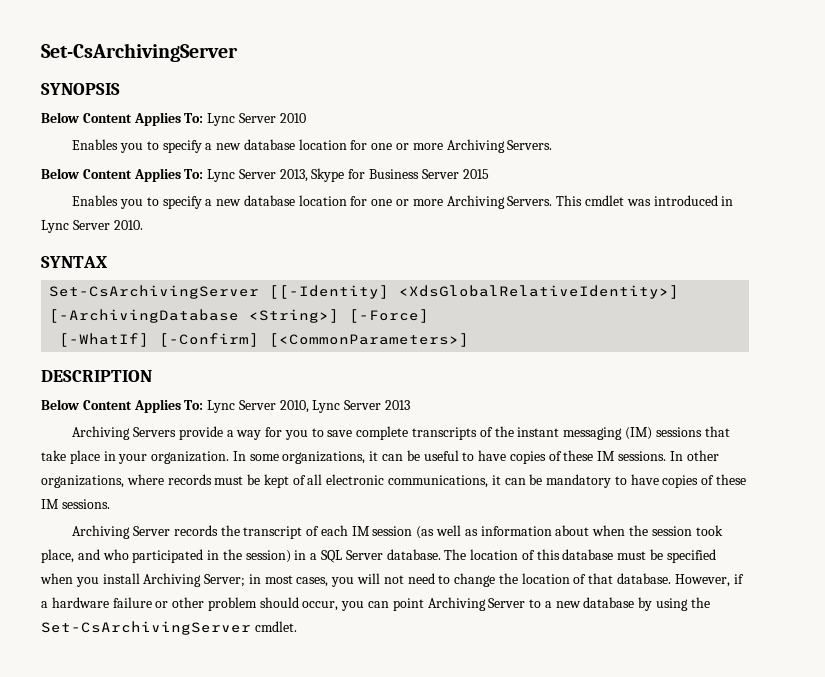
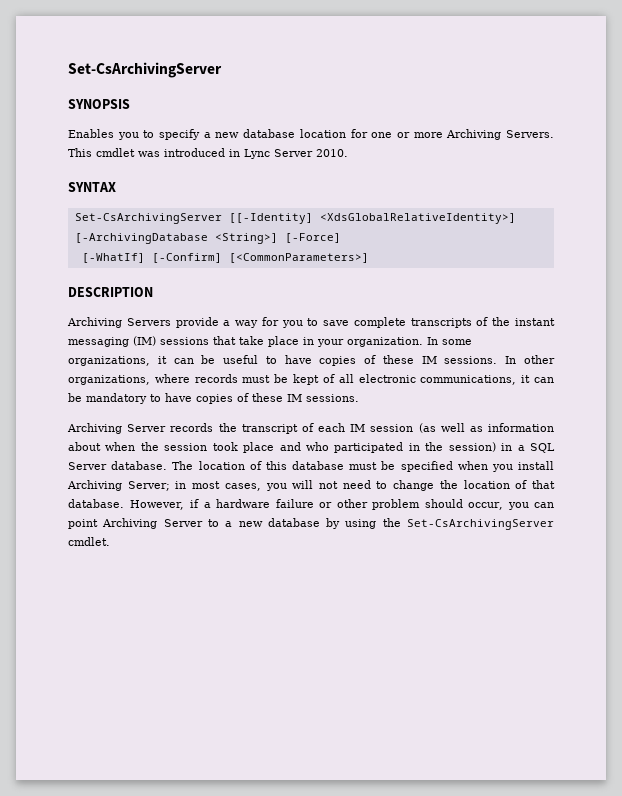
[41,112,306,126] [72,139,553,153] [41,168,489,182] // Below Content Applies To: Lync Server 2010 // Enables you to specify a new database location for one or more Archiving Servers. // Below Content Applies To: Lync Server 2013, Skype for Business Server 2015 -> (130, 104) none
[41,399,411,413] // Below Content Applies To: Lync Server 2010, Lync Server 2013 -> (153, 292) none
[41,549,74,563] place, -> [243,442,275,453] place

